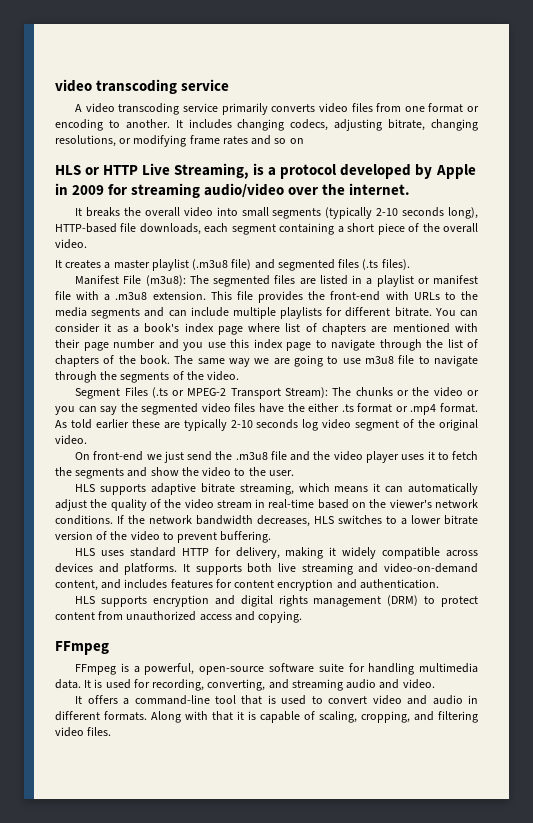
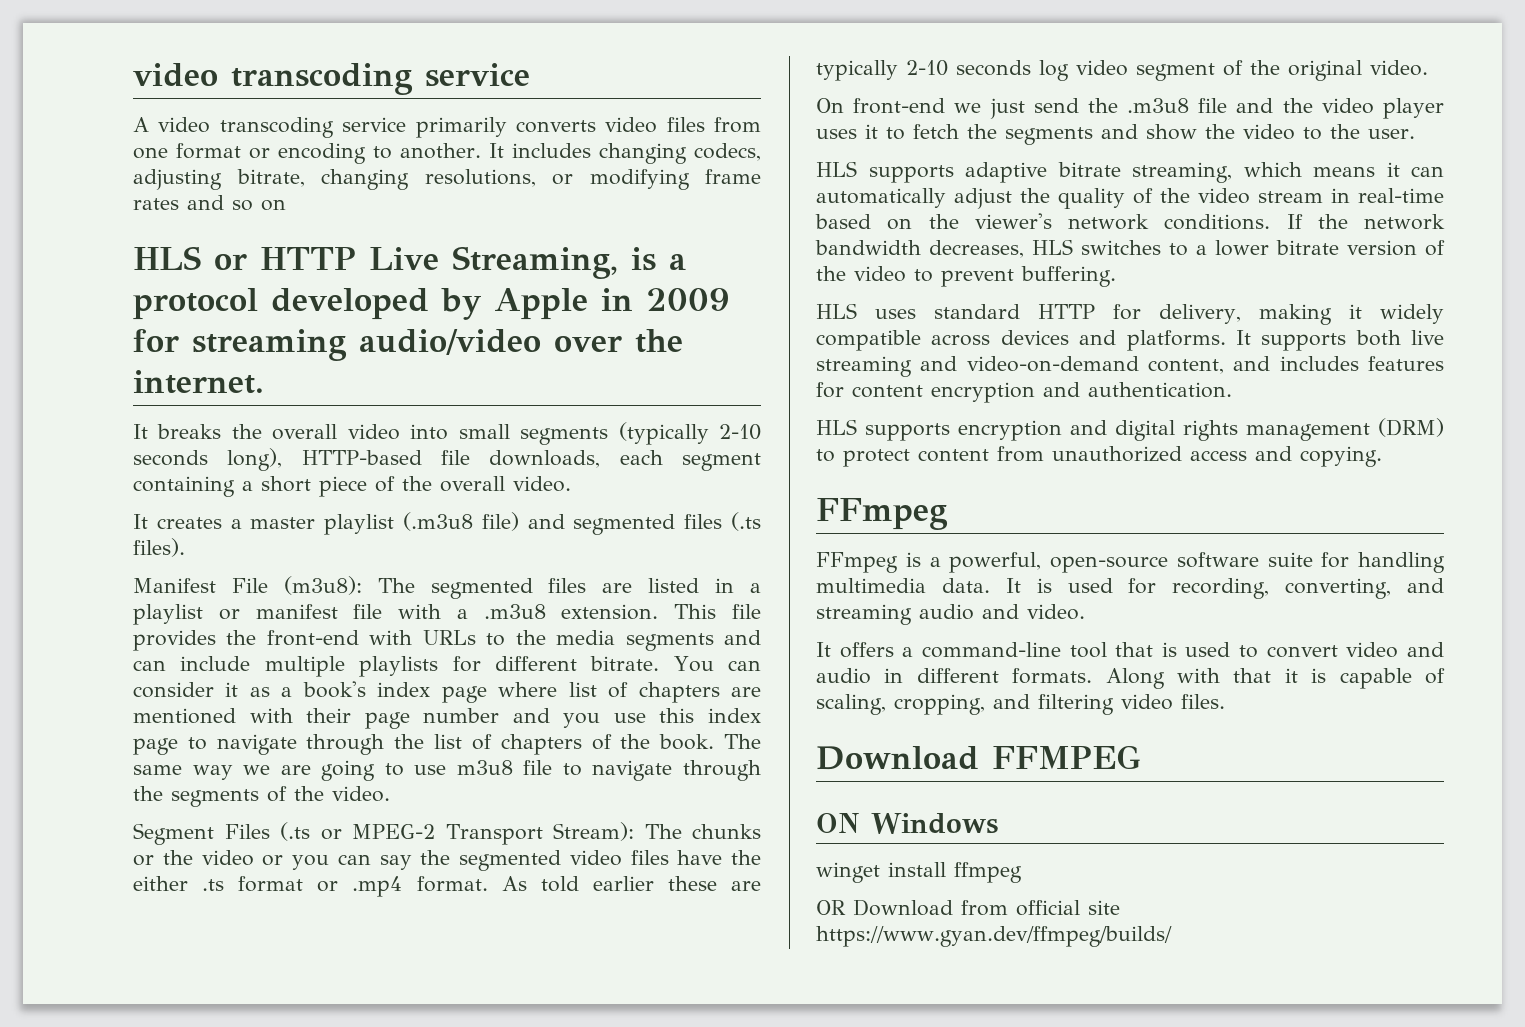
(112, 731) none -> [816,745,1141,770] [816,813,998,834] [816,862,1022,883] [816,899,1120,916] [816,926,1172,947] // Download FFMPEG // ON Windows // winget install ffmpeg // OR Download from official site https://www.gyan.dev/ffmpeg/builds/

